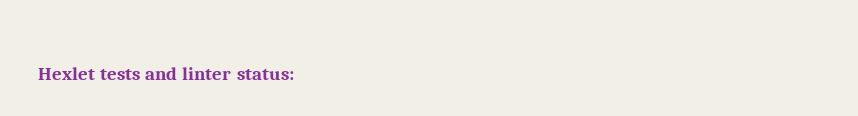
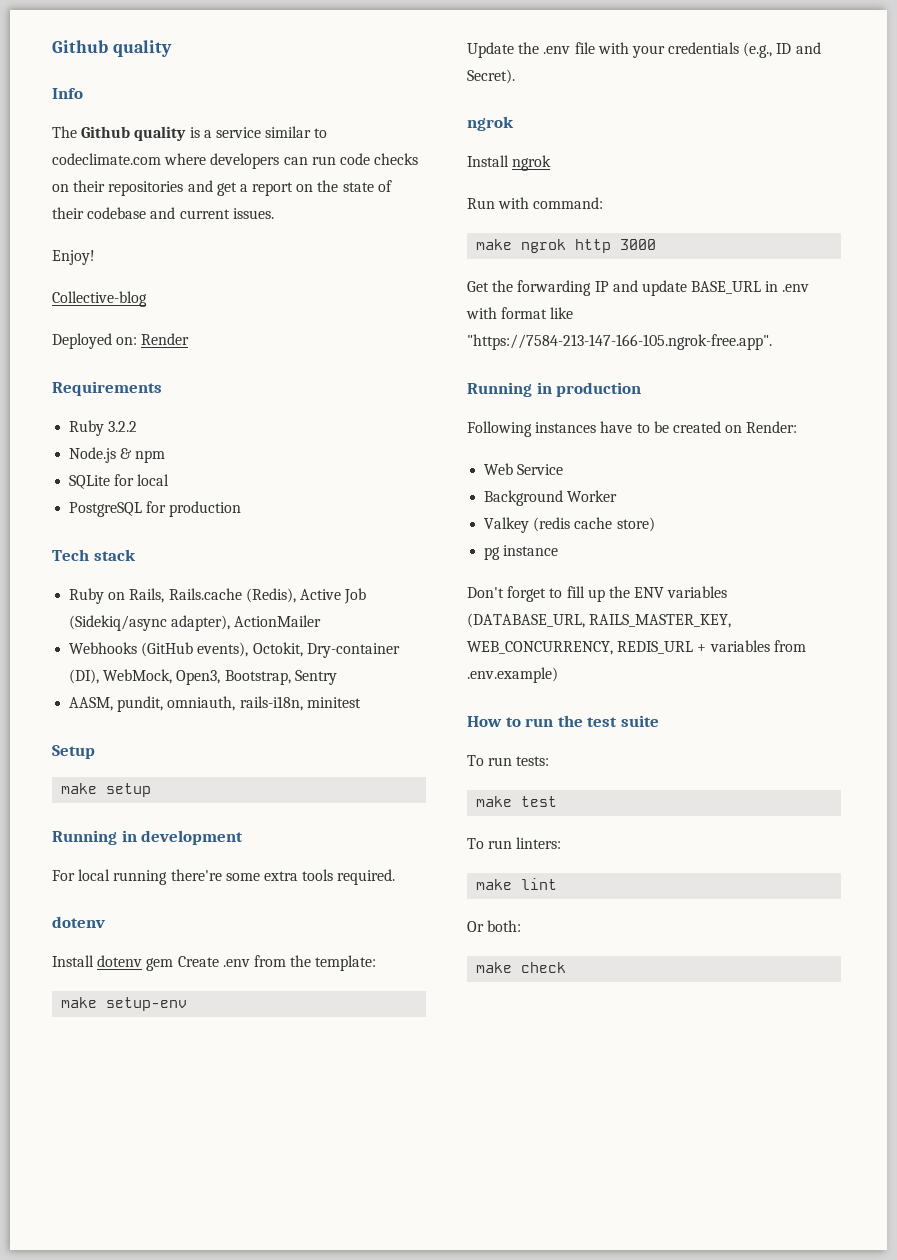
[38,67,294,80] Hexlet tests and linter status: -> [52,40,172,57] [52,88,83,99] [52,126,328,141] [52,153,419,169] [52,180,392,196] [52,207,274,219] [52,250,95,265] [52,291,147,307] [52,333,190,349] [52,381,162,396] [69,420,138,436] [69,447,166,463] [69,474,170,489] [69,501,242,517] [52,549,136,561] [69,588,367,604] [69,615,322,631] [69,642,400,658] [69,669,337,685] [69,696,361,712] [52,745,95,759] [61,783,152,797] [52,830,244,845] [52,869,396,885] [52,916,105,928] [52,955,377,971] [61,997,188,1011] [467,42,821,58] [467,69,515,84] [467,116,514,131] [467,155,552,171] [467,197,604,209] [476,239,657,253] [467,280,810,296] [466,307,574,319] [467,334,772,350] [467,382,642,397] [467,421,798,437] [484,463,564,475] [484,490,618,506] [484,517,655,533] [484,545,559,560] [467,586,728,602] [467,613,732,628] [467,640,806,655] [467,667,558,683] [467,715,659,727] [467,755,550,766] [476,796,558,807] [467,837,562,849] [476,878,558,890] [467,920,522,932] [476,962,567,973] Github quality // Info // The Github quality is a service similar to codeclimate.com where developers can run code checks on their repositories and get a report on the state of their codebase and current issues. // Enjoy! // Collective-blog // Deployed on: Render // Requirements // Ruby 3.2.2 // Node.js & npm // SQLite for local // PostgreSQL for production // Tech stack // Ruby on Rails, Rails.cache (Redis), Active Job (Sidekiq/async adapter), ActionMailer // Webhooks (GitHub events), Octokit, Dry-container (DI), WebMock, Open3, Bootstrap, Sentry // AASM, pundit, omniauth, rails-i18n, minitest // Setup // make setup // Running in development // For local running there're some extra tools required. // dotenv // Install dotenv gem Create .env from the template: // make setup-env // Update the .env file with your credentials (e.g., ID and Secret). // ngrok // Install ngrok // Run with command: // make ngrok http 3000 // Get the forwarding IP and update BASE_URL in .env with format like "https://7584-213-147-166-105.ngrok-free.app". // Running in production // Following instances have to be created on Render: // Web Service // Background Worker // Valkey (redis cache store) // pg instance // Don't forget to fill up the ENV variables (DATABASE_URL, RAILS_MASTER_KEY, WEB_CONCURRENCY, REDIS_URL + variables from .env.example) // How to run the test suite // To run tests: // make test // To run linters: // make lint // Or both: // make check

